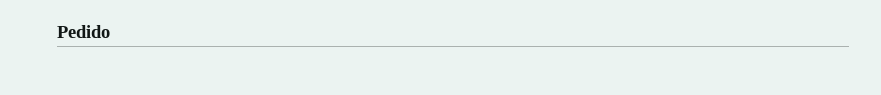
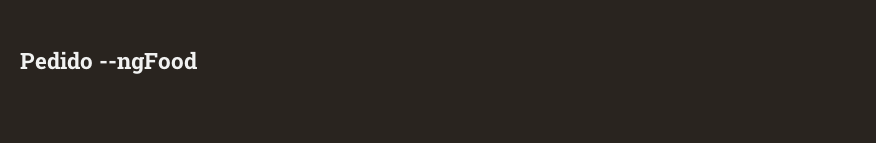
(110, 31) none -> [99,51,198,74] --ngFood

